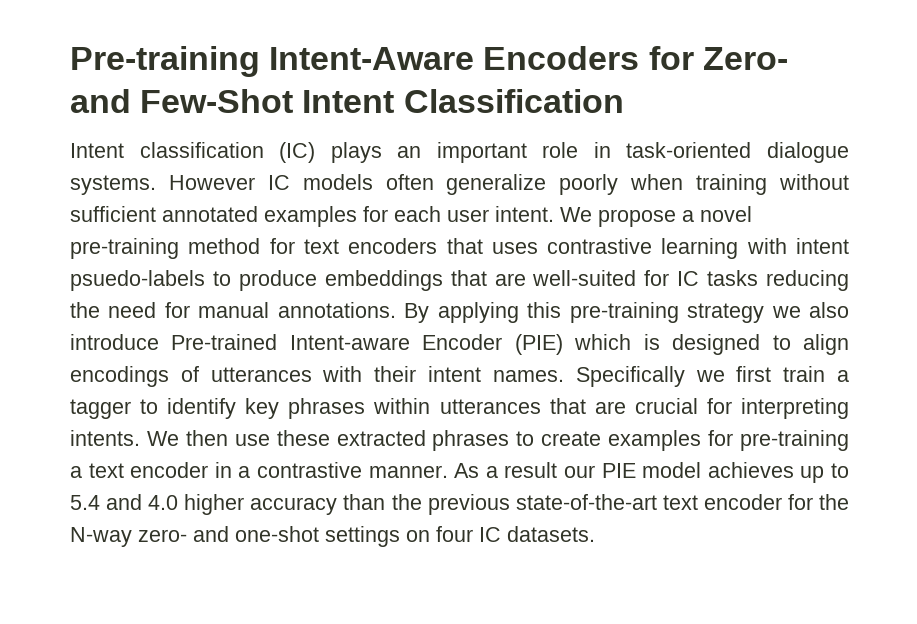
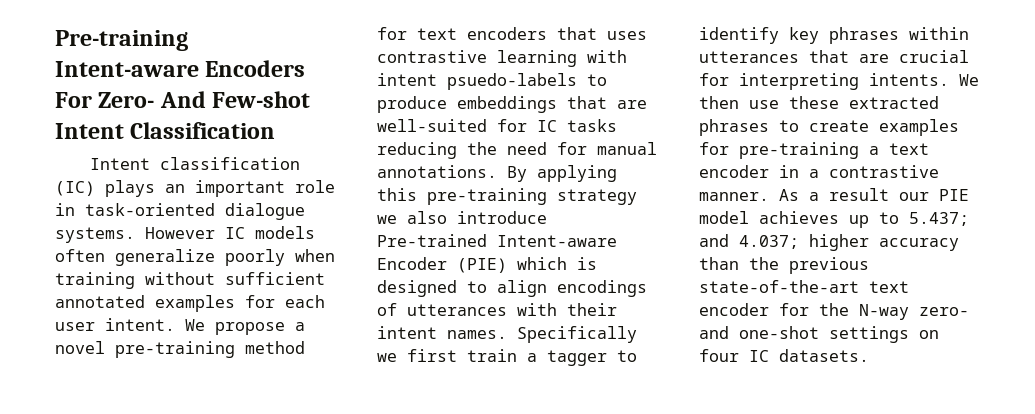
[269,46,788,70] [70,89,294,113] Intent-Aware Encoders for Zero- and Few-Shot -> [55,60,306,77] [55,91,311,108] Intent-aware Encoders For Zero- And Few-shot
[70,494,179,510] 5.4 and 4.0 -> [909,212,969,226] [699,234,799,249] 5.437; and 4.037;

